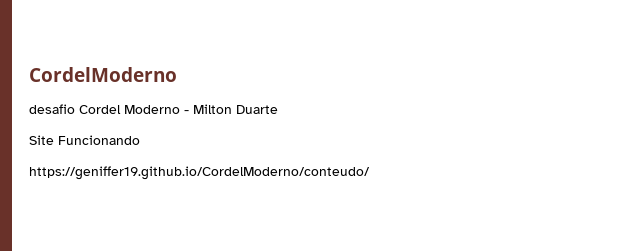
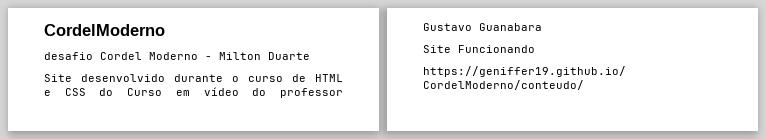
(278, 109) none -> [44,74,343,82] [44,87,343,98] [423,23,542,31] // Site desenvolvido durante o curso de HTML e CSS do Curso em vídeo do professor Gustavo Guanabara

